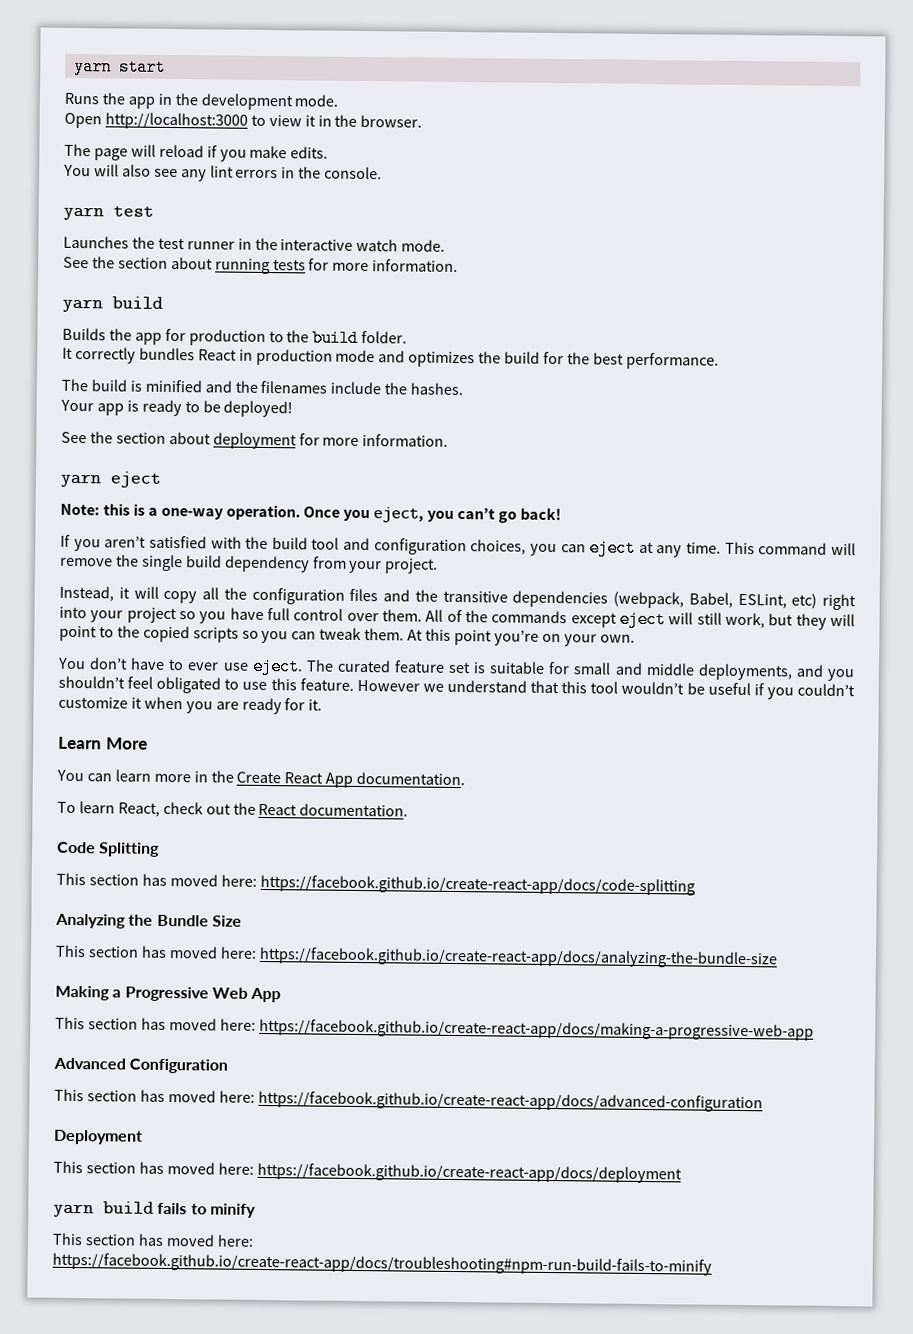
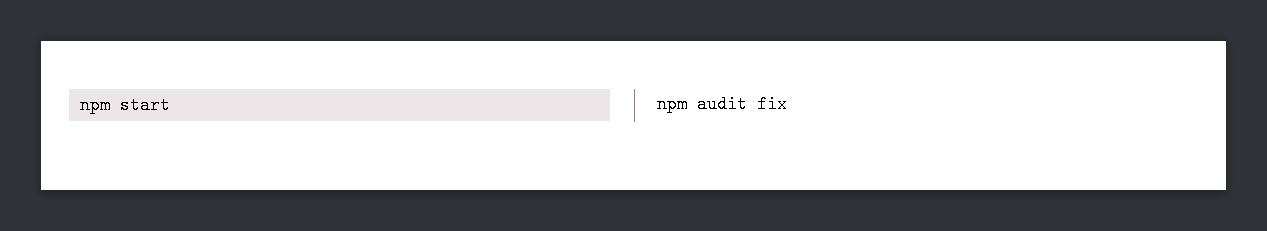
[73,57,112,76] yarn -> [79,96,110,114] npm
[64,92,339,111] [64,112,423,130] [64,143,329,162] [63,164,383,182] [63,206,154,221] [63,235,446,252] [63,256,459,275] [62,296,163,313] [62,327,408,347] [62,346,719,370] [61,378,464,396] [60,399,294,418] [61,431,449,450] [60,471,162,488] [60,503,561,524] [60,534,857,558] [60,554,439,574] [59,585,856,611] [59,606,856,630] [59,625,635,647] [57,657,854,682] [58,675,855,700] [58,696,323,715] [58,736,148,750] [56,769,466,788] [57,801,409,817] [57,841,161,857] [56,872,695,896] [55,913,242,929] [55,944,778,969] [55,985,282,1003] [55,1016,814,1041] [53,1057,229,1074] [54,1088,763,1113] [53,1129,143,1145] [53,1160,682,1184] [53,1201,256,1218] [52,1232,254,1247] [52,1252,712,1276] Runs the app in the development mode. // Open http://localhost:3000 to view it in the browser. // The page will reload if you make edits. // You will also see any lint errors in the console. // yarn test // Launches the test runner in the interactive watch mode. // See the section about running tests for more information. // yarn build // Builds the app for production to the build folder. // It correctly bundles React in production mode and optimizes the build for the best performance. // The build is minified and the filenames include the hashes. // Your app is ready to be deployed! // See the section about deployment for more information. // yarn eject // Note: this is a one-way operation. Once you eject, you can’t go back! // If you aren’t satisfied with the build tool and configuration choices, you can eject at any time. This command will remove the single build dependency from your project. // Instead, it will copy all the configuration files and the transitive dependencies (webpack, Babel, ESLint, etc) right into your project so you have full control over them. All of the commands except eject will still work, but they will point to the copied scripts so you can tweak them. At this point you’re on your own. // You don’t have to ever use eject. The curated feature set is suitable for small and middle deployments, and you shouldn’t feel obligated to use this feature. However we understand that this tool wouldn’t be useful if you couldn’t customize it when you are ready for it. // Learn More // You can learn more in the Create React App documentation. // To learn React, check out the React documentation. // Code Splitting // This section has moved here: https://facebook.github.io/create-react-app/docs/code-splitting // Analyzing the Bundle Size // This section has moved here: https://facebook.github.io/create-react-app/docs/analyzing-the-bundle-size // Making a Progressive Web App // This section has moved here: https://facebook.github.io/create-react-app/docs/making-a-progressive-web-app // Advanced Configuration // This section has moved here: https://facebook.github.io/create-react-app/docs/advanced-configuration // Deployment // This section has moved here: https://facebook.github.io/create-react-app/docs/deployment // yarn build fails to minify // This section has moved here: https://facebook.github.io/create-react-app/docs/troubleshooting#npm-run-build-fails-to-minify -> [657,95,787,113] npm audit fix

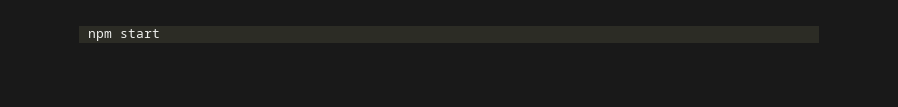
[657,95,787,113] // npm audit fix -> (160, 33) none

